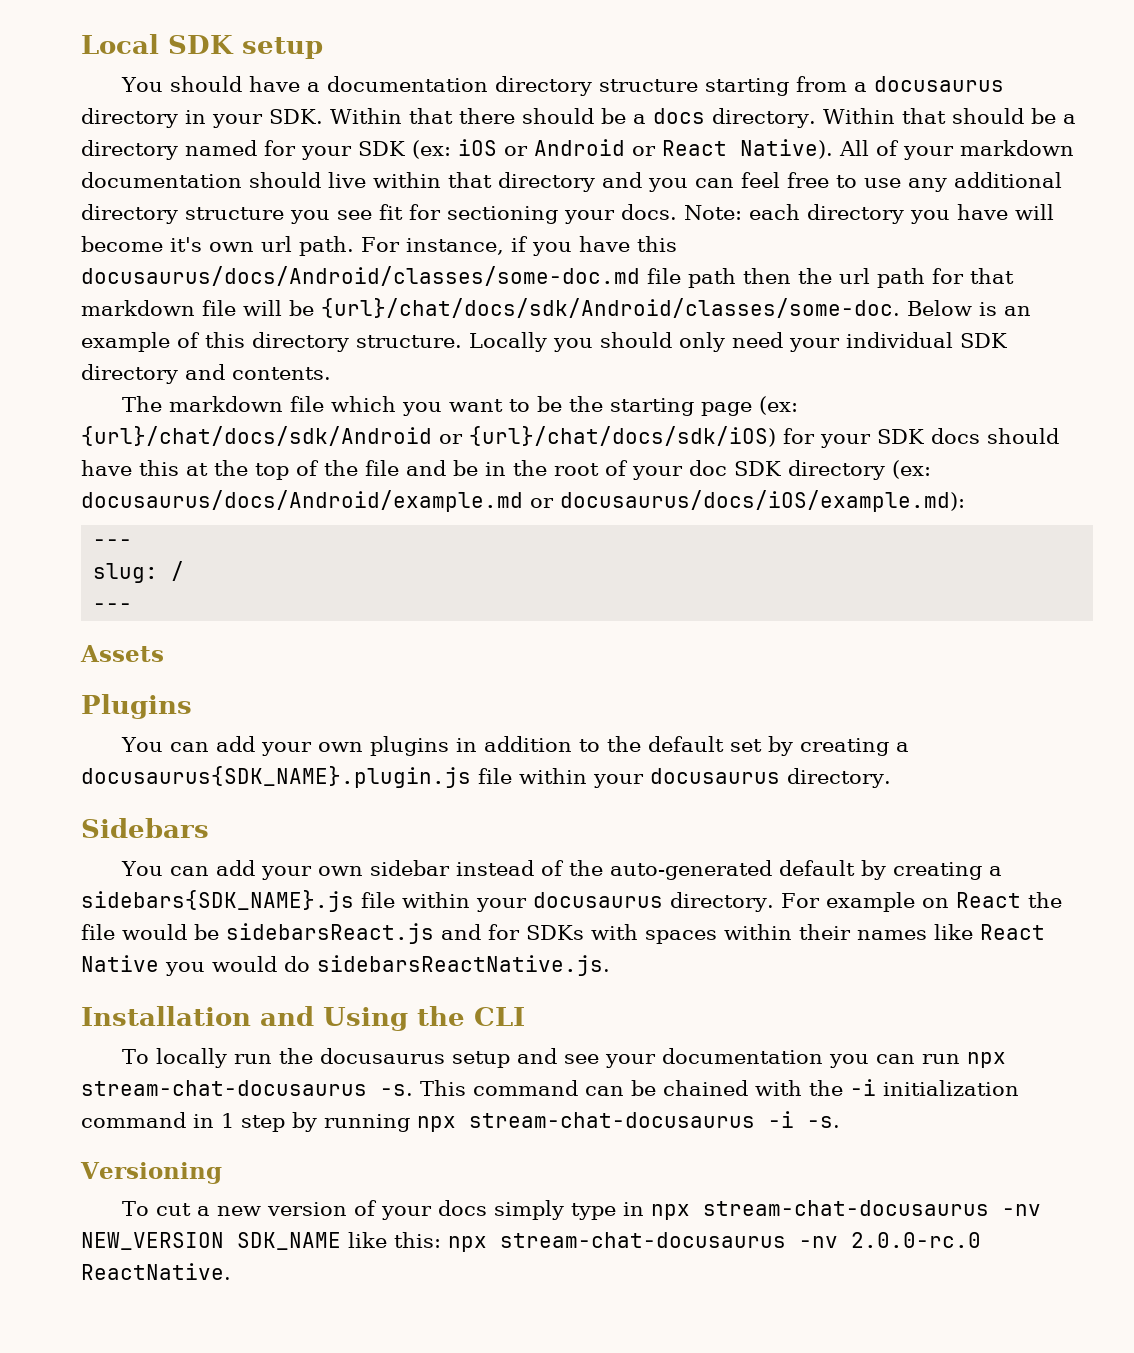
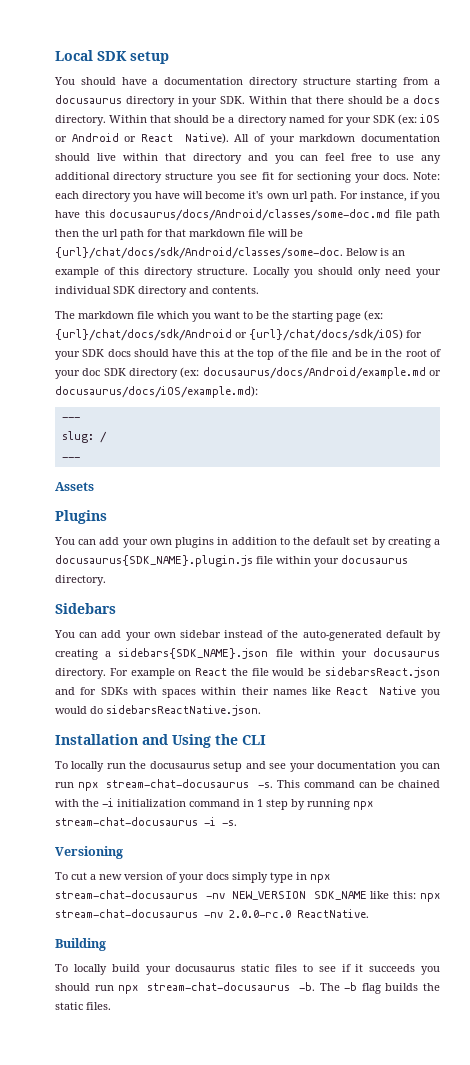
[81,890,354,912] sidebars{SDK_NAME}.js -> [118,648,269,659] sidebars{SDK_NAME}.json
[226,923,434,944] sidebarsReact.js -> [324,667,440,678] sidebarsReact.json
[317,955,610,976] sidebarsReactNative.js. -> [106,705,261,716] sidebarsReactNative.json.
(231, 1271) none -> [55,938,106,951] [55,964,440,975] [55,982,441,994] [55,1002,111,1010] // Building // To locally build your docusaurus static files to see if it succeeds you should run npx stream-chat-docusaurus -b. The -b flag builds the static files.

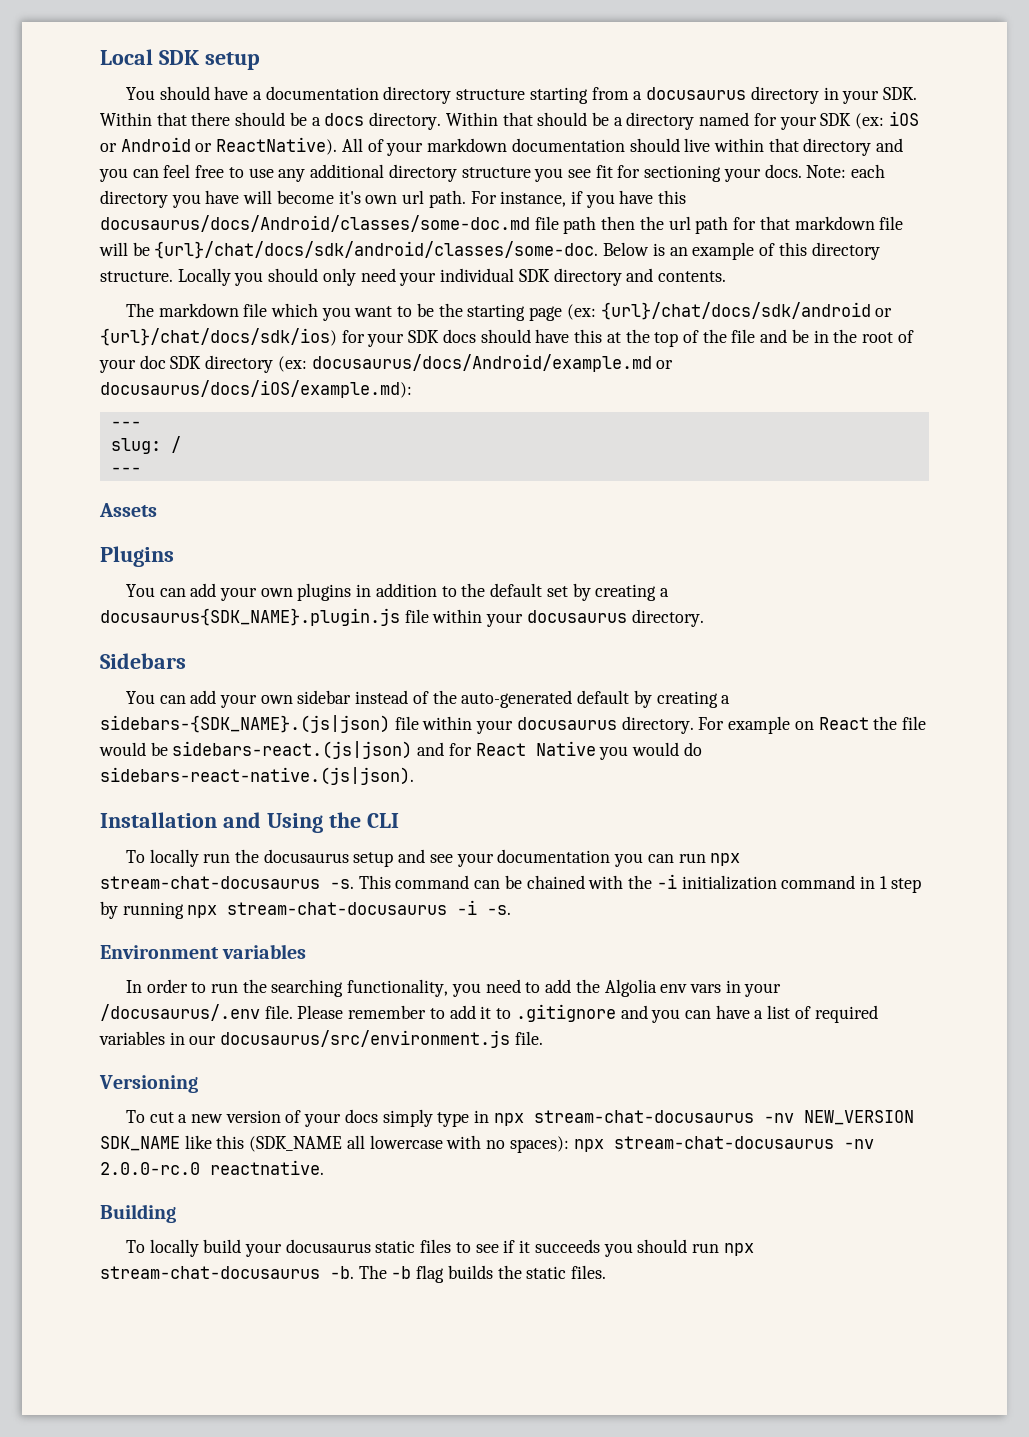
[141,133,229,144] React Native). -> [216,137,338,155] ReactNative).
[55,247,343,259] {url}/chat/docs/sdk/Android/classes/some-doc. -> [154,241,599,259] {url}/chat/docs/sdk/android/classes/some-doc.
[55,329,403,341] {url}/chat/docs/sdk/Android or {url}/chat/docs/sdk/iOS) -> [600,302,893,320] [100,328,337,346] {url}/chat/docs/sdk/android or {url}/chat/docs/sdk/ios)
[118,648,269,659] sidebars{SDK_NAME}.json -> [100,715,390,733] sidebars-{SDK_NAME}.(js|json)
[324,667,440,678] sidebarsReact.json -> [172,741,413,759] sidebars-react.(js|json)
[100,687,331,698] SDKs with spaces within their names like -> (472, 749) none
[106,705,261,716] sidebarsReactNative.json. -> [100,767,414,785] sidebars-react-native.(js|json).
(237, 823) none -> [100,944,307,959] [125,979,782,997] [100,1004,878,1023] [99,1030,543,1048] // Environment variables // In order to run the searching functionality, you need to add the Algolia env vars in your /docusaurus/.env file. Please remember to add it to .gitignore and you can have a list of required variables in our docusaurus/src/environment.js file.
[393,891,417,899] this: -> [216,1135,569,1153] this (SDK_NAME all lowercase with no spaces):
[297,909,369,918] ReactNative. -> [210,1160,324,1175] reactnative.

